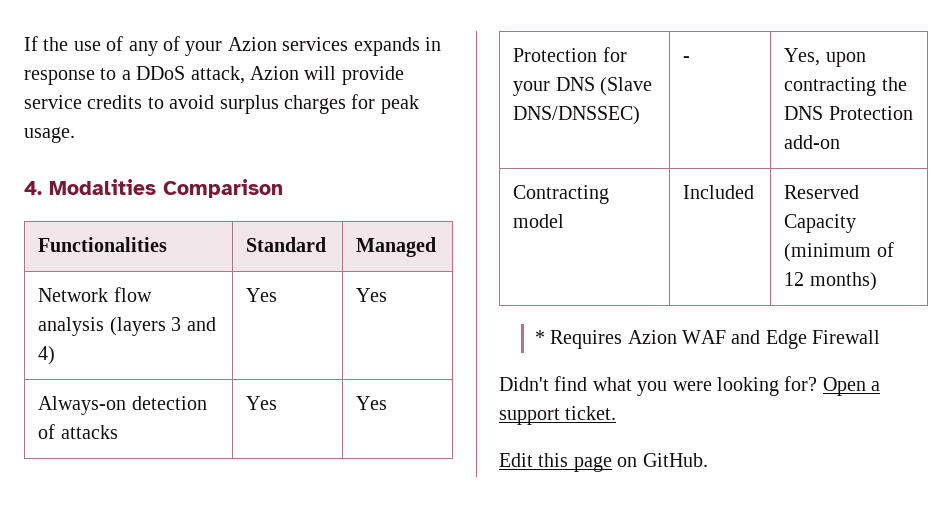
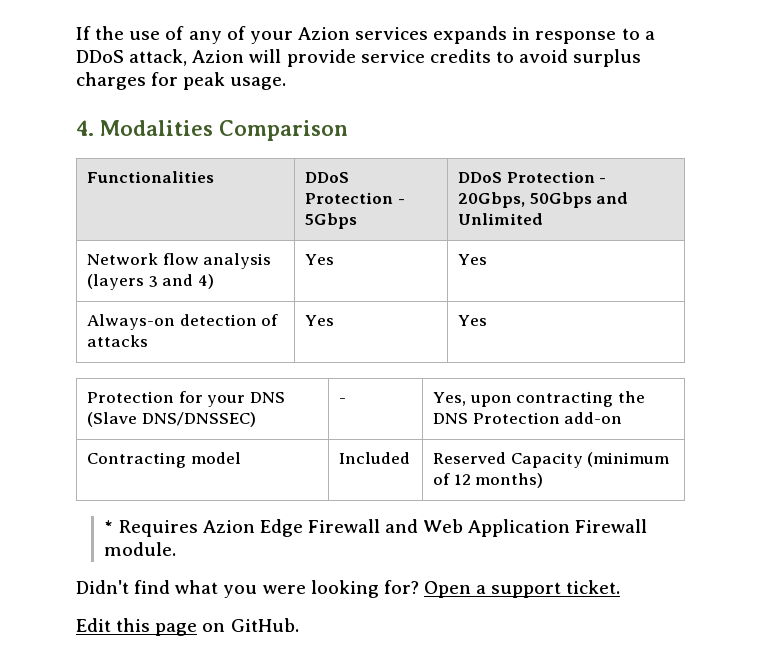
[246,237,327,252] [356,237,437,257] Standard | Managed -> [304,172,349,183] [304,192,405,204] [304,213,357,229] [457,171,607,183] [457,192,629,208] [457,213,543,225] DDoS Protection - 5Gbps | DDoS Protection - 20Gbps, 50Gbps and Unlimited
[682,330,761,344] WAF and -> (255, 526) none
(881, 337) none -> [385,519,648,537] [104,542,177,556] and Web Application Firewall module.

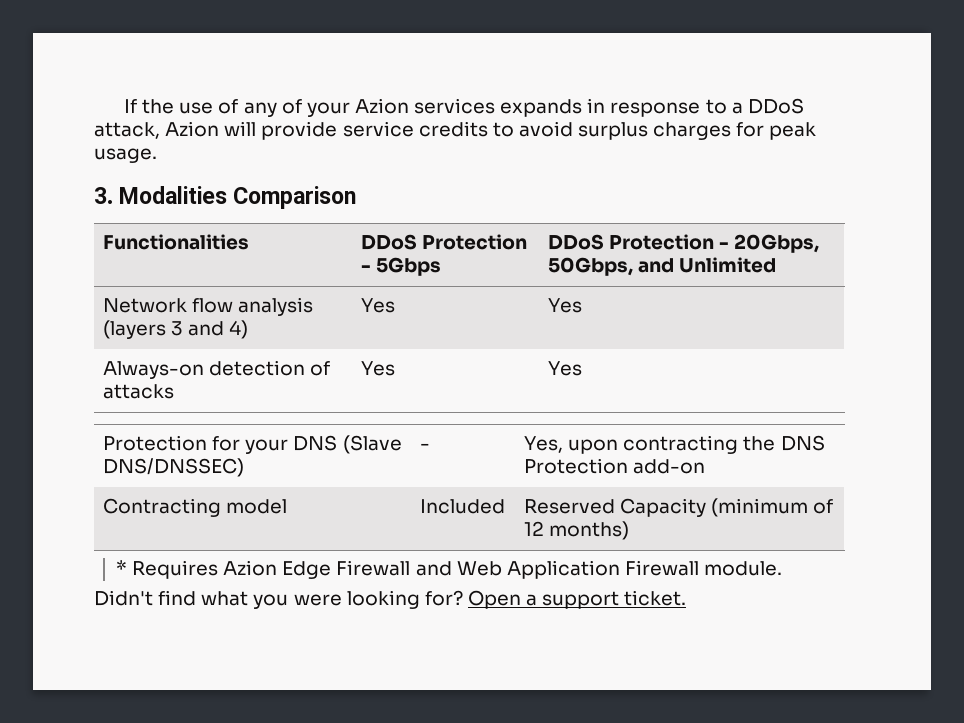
[76,120,94,136] 4. -> [94,187,113,204] 3.
[529,192,592,208] 50Gbps -> [547,257,633,276] 50Gbps,
[76,618,299,636] // Edit this page on GitHub. -> (687, 598) none

